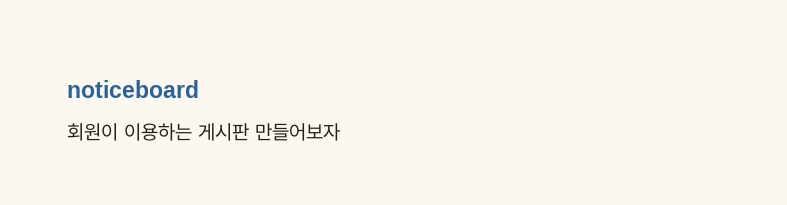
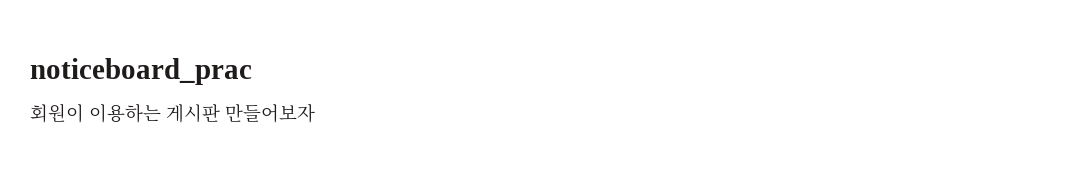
[67,80,199,98] noticeboard -> [30,58,252,85] noticeboard_prac

